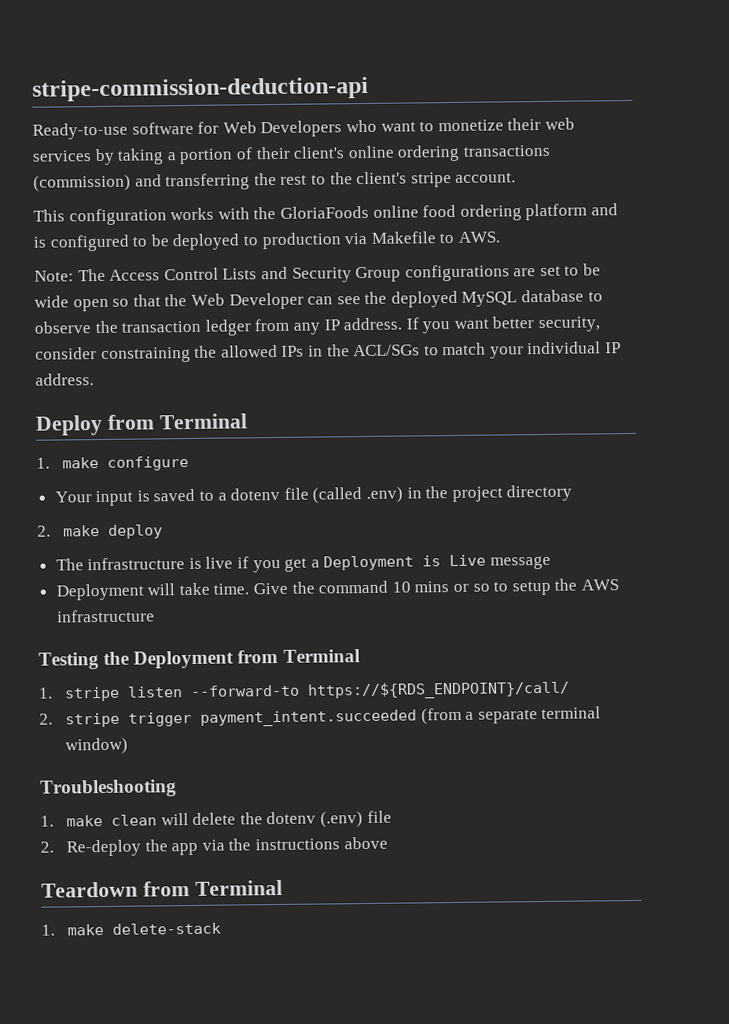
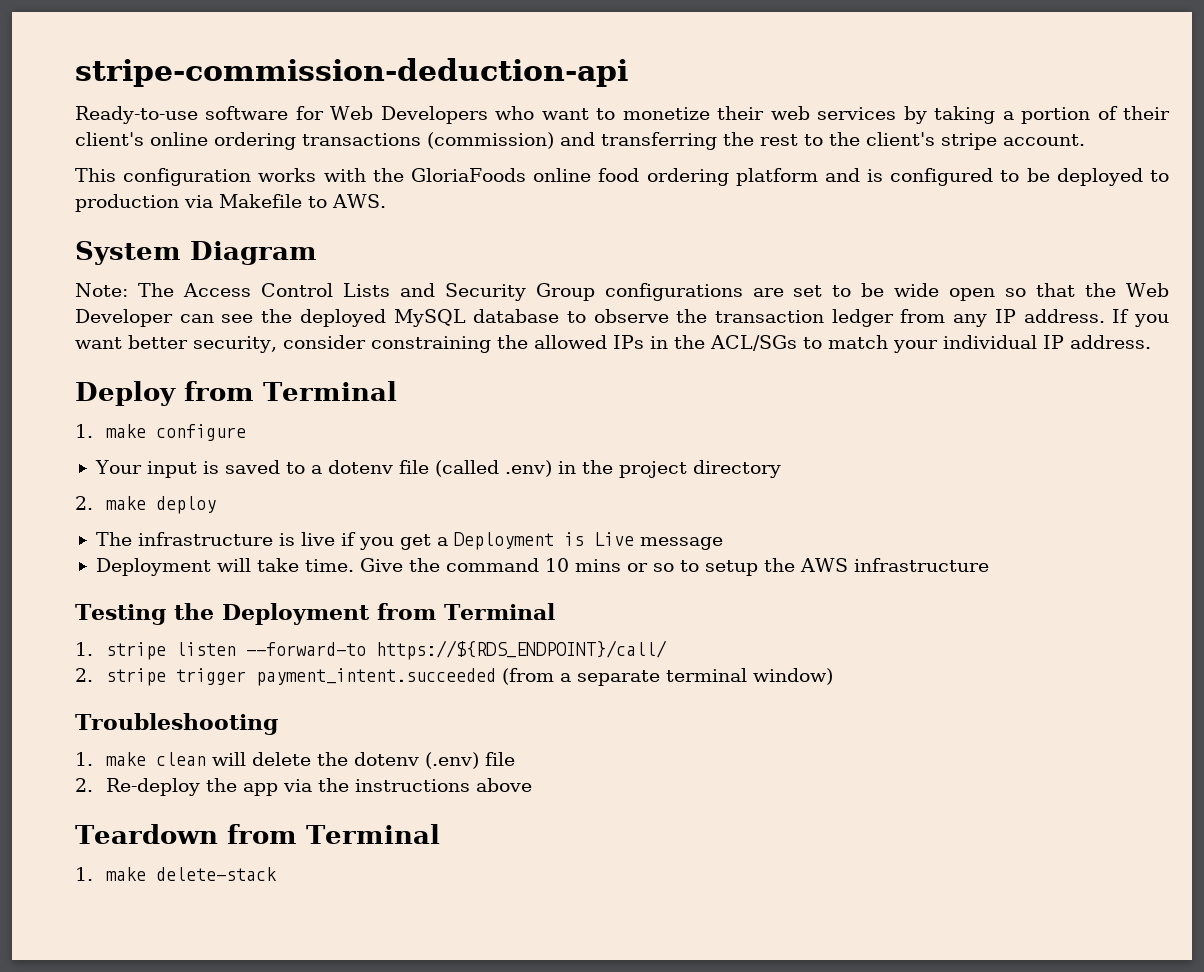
(500, 237) none -> [75,241,317,265] // System Diagram

